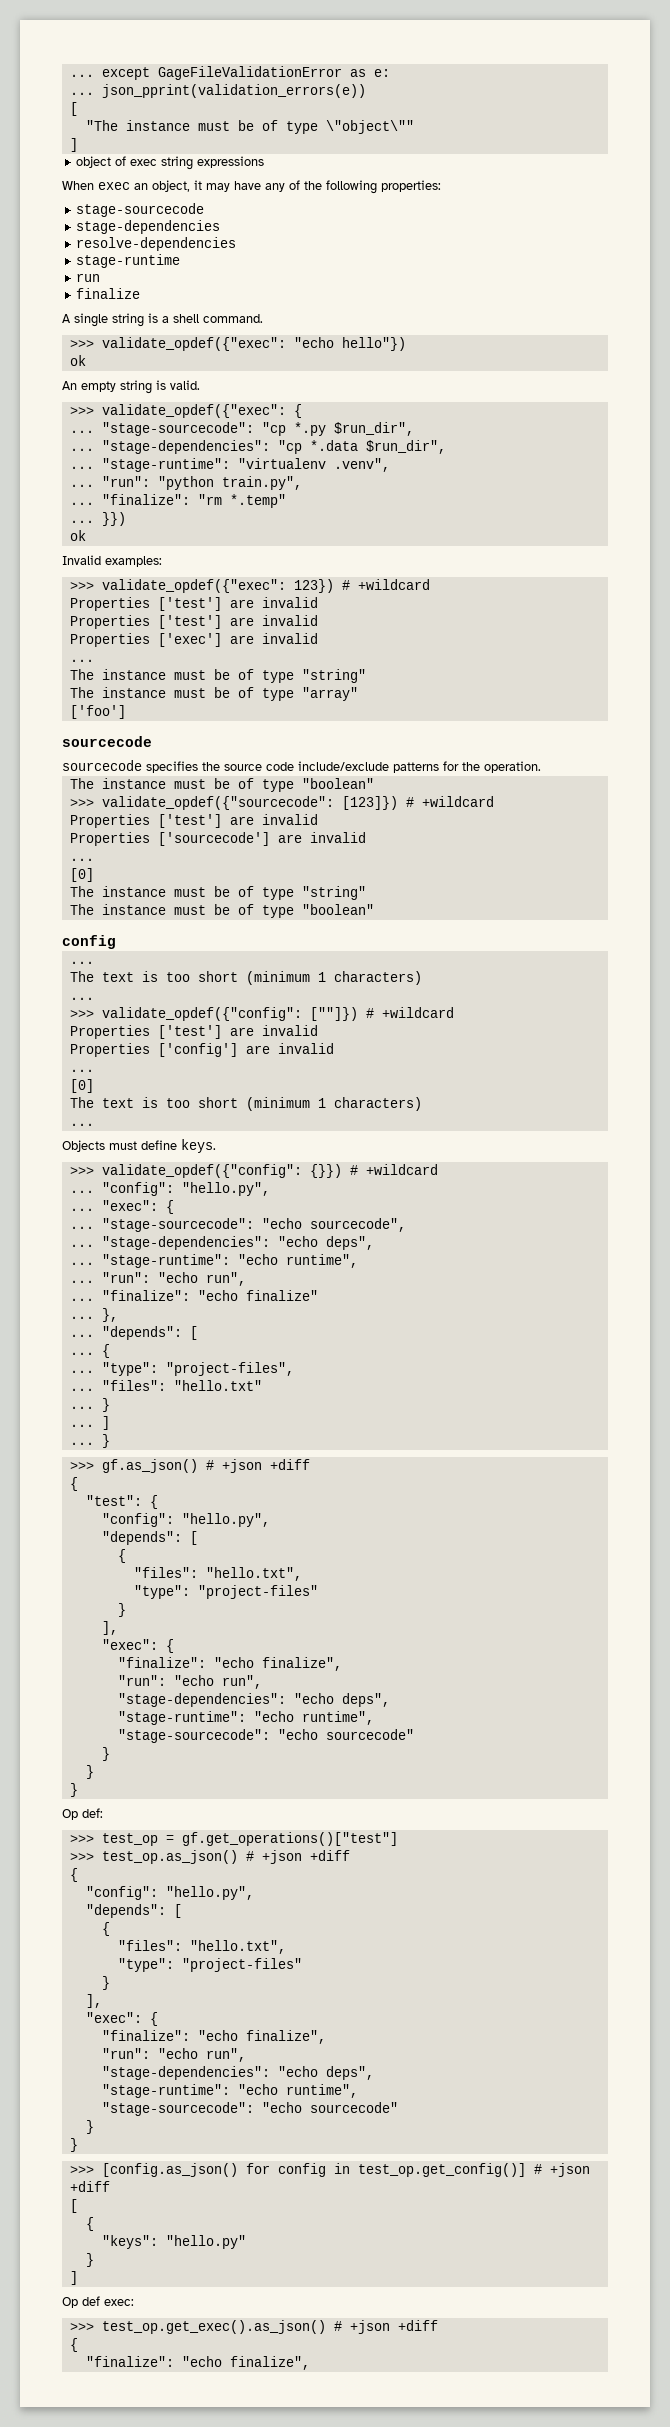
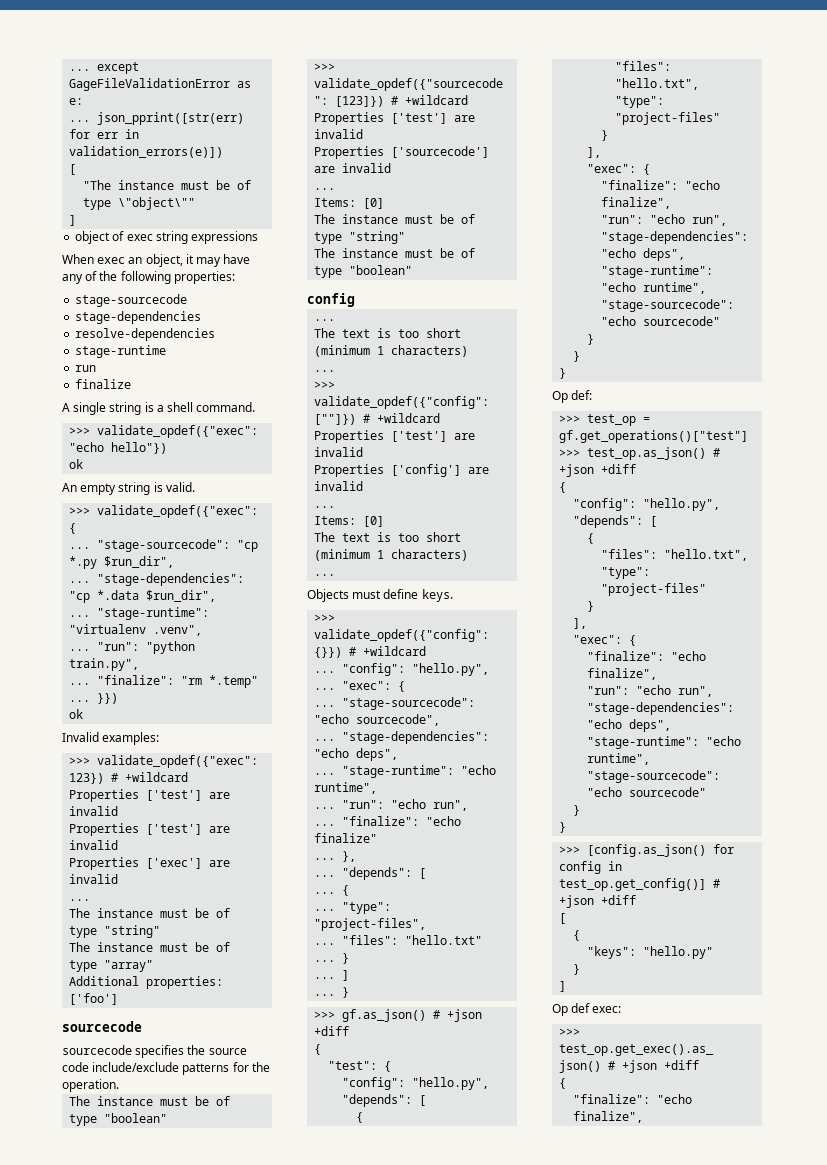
[101,84,366,98] json_pprint(validation_errors(e)) -> [97,112,245,125] [69,129,140,139] [69,146,224,158] json_pprint([str(err) for err in validation_errors(e)])
(358, 694) none -> [69,976,224,989] Additional properties:
(94, 859) none -> [314,198,357,207] Items:
(94, 1070) none -> [314,516,357,525] Items:

